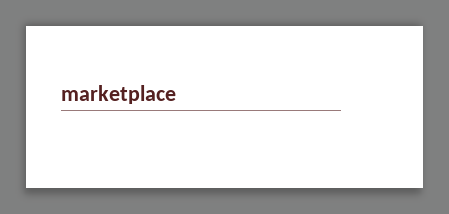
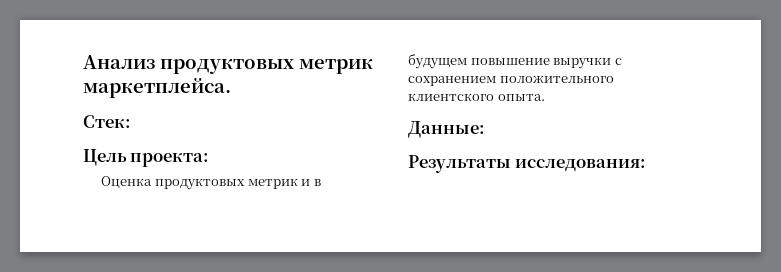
[61,85,176,104] marketplace -> [83,55,373,74] [83,78,231,98] [83,115,131,128] [83,149,210,167] [101,176,321,190] [408,53,622,69] [408,75,614,86] [408,93,545,101] [408,121,485,138] [408,155,647,173] Анализ продуктовых метрик маркетплейса. // Стек: // Цель проекта: // Оценка продуктовых метрик и в будущем повышение выручки с сохранением положительного клиентского опыта. // Данные: // Результаты исследования:

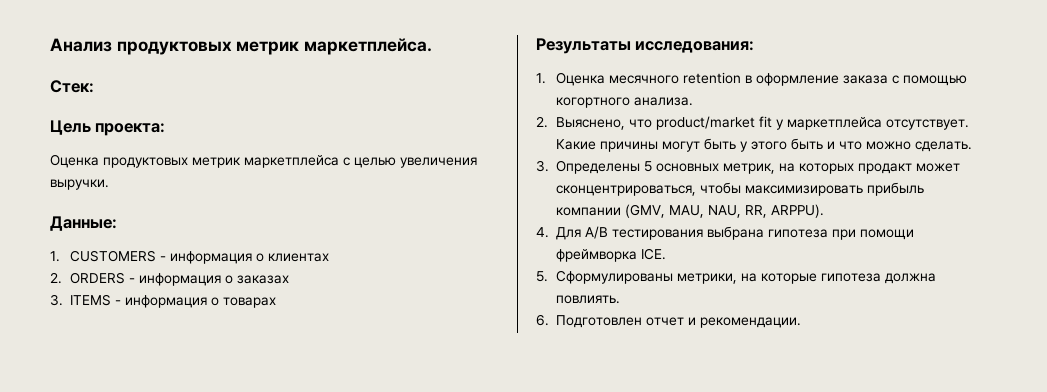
[301,179,321,186] [408,53,622,69] [408,75,614,86] [408,93,545,101] [408,121,485,138] [408,155,647,173] и в будущем повышение выручки с сохранением положительного клиентского опыта. // Данные: // Результаты исследования: -> [244,155,477,168] [50,179,109,190] [50,216,117,231] [50,250,329,264] [50,272,289,286] [50,294,276,308] [536,38,755,54] [536,72,967,86] [555,97,693,108] [536,116,969,130] [555,138,972,152] [536,160,960,174] [556,182,924,196] [556,204,824,218] [536,226,914,240] [556,248,666,262] [536,270,936,284] [555,295,620,304] [536,314,801,328] маркетплейса с целью увеличения выручки. // Данные: // 1. CUSTOMERS - информация о клиентах // 2. ORDERS - информация о заказах // 3. ITEMS - информация о товарах // Результаты исследования: // 1. Оценка месячного retention в оформление заказа с помощью когортного анализа. // 2. Выяснено, что product/market fit у маркетплейса отсутствует. Какие причины могут быть у этого быть и что можно сделать. // 3. Определены 5 основных метрик, на которых продакт может сконцентрироваться, чтобы максимизировать прибыль компании (GMV, MAU, NAU, RR, ARPPU). // 4. Для А/B тестирования выбрана гипотеза при помощи фреймворка ICE. // 5. Сформулированы метрики, на которые гипотеза должна повлиять. // 6. Подготовлен отчет и рекомендации.

